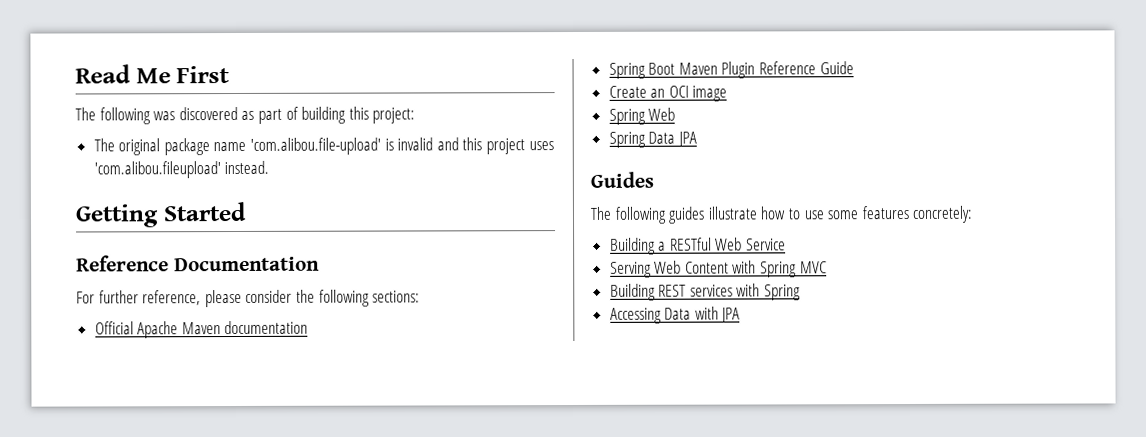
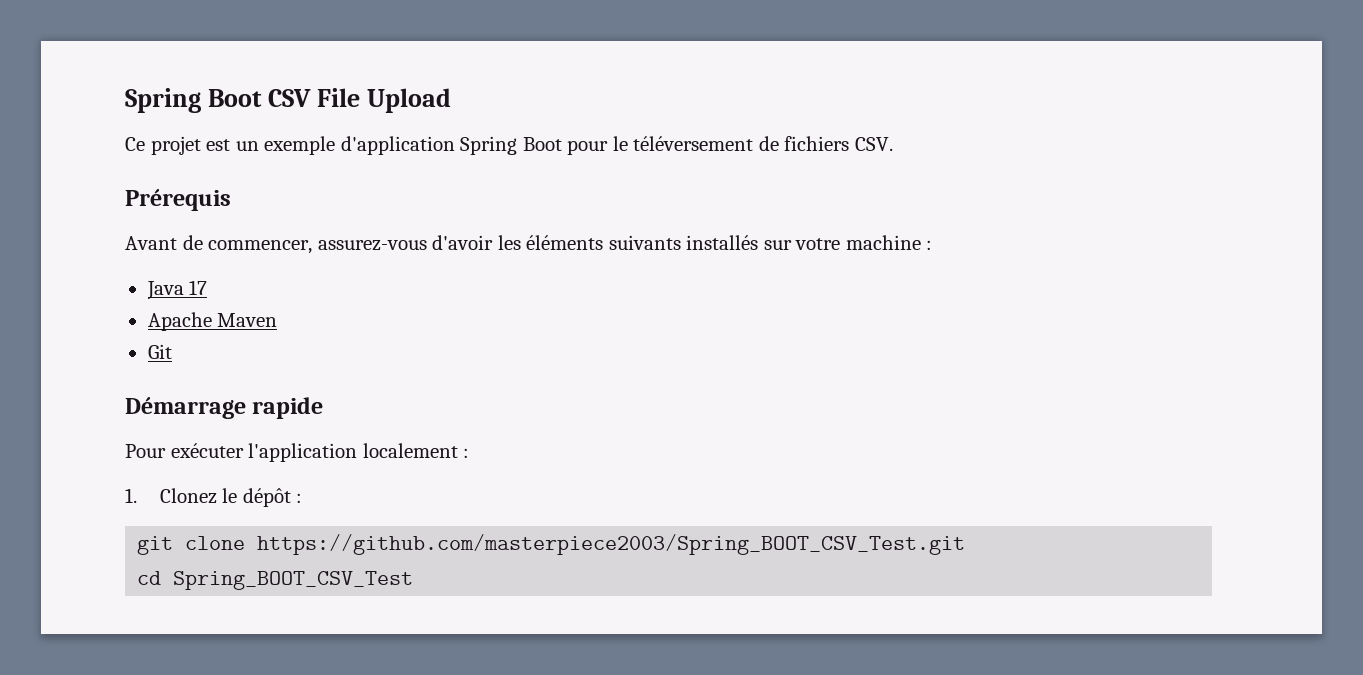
[75,64,231,84] [75,106,416,125] [93,137,554,156] [93,160,270,179] [75,201,247,228] [76,255,320,272] [76,289,421,308] [94,320,309,339] [608,61,854,79] [608,85,728,102] [608,107,676,125] [608,131,697,148] [590,171,654,188] [590,205,974,224] [609,237,787,255] [609,260,827,278] [609,283,802,301] [609,306,741,324] Read Me First // The following was discovered as part of building this project: // The original package name 'com.alibou.file-upload' is invalid and this project uses 'com.alibou.fileupload' instead. // Getting Started // Reference Documentation // For further reference, please consider the following sections: // Official Apache Maven documentation // Spring Boot Maven Plugin Reference Guide // Create an OCI image // Spring Web // Spring Data JPA // Guides // The following guides illustrate how to use some features concretely: // Building a RESTful Web Service // Serving Web Content with Spring MVC // Building REST services with Spring // Accessing Data with JPA -> [125,88,452,113] [125,136,893,155] [125,189,231,211] [125,235,933,254] [146,280,208,300] [147,312,278,331] [147,344,172,359] [125,397,324,419] [125,443,470,462] [125,488,303,507] [137,534,966,555] [137,571,414,590] Spring Boot CSV File Upload // Ce projet est un exemple d'application Spring Boot pour le téléversement de fichiers CSV. // Prérequis // Avant de commencer, assurez-vous d'avoir les éléments suivants installés sur votre machine : // Java 17 // Apache Maven // Git // Démarrage rapide // Pour exécuter l'application localement : // 1. Clonez le dépôt : // git clone https://github.com/masterpiece2003/Spring_BOOT_CSV_Test.git // cd Spring_BOOT_CSV_Test

